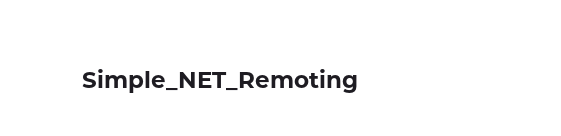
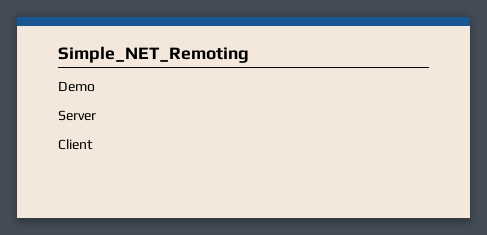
(358, 81) none -> [58,81,95,92] [58,110,96,121] [58,139,93,150] // Demo // Server // Client

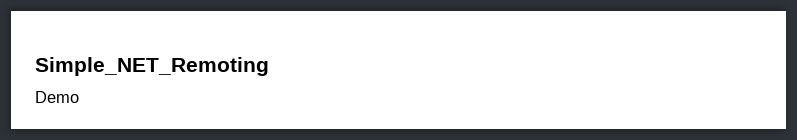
[58,110,96,121] [58,139,93,150] // Server // Client -> (79, 97) none

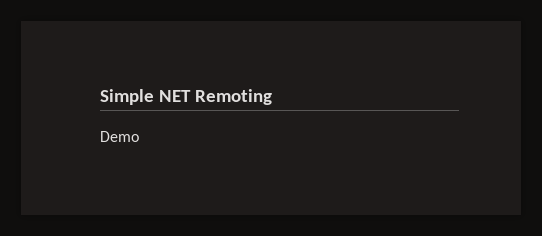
[35,57,269,76] Simple_NET_Remoting -> [100,89,272,105] Simple NET Remoting

